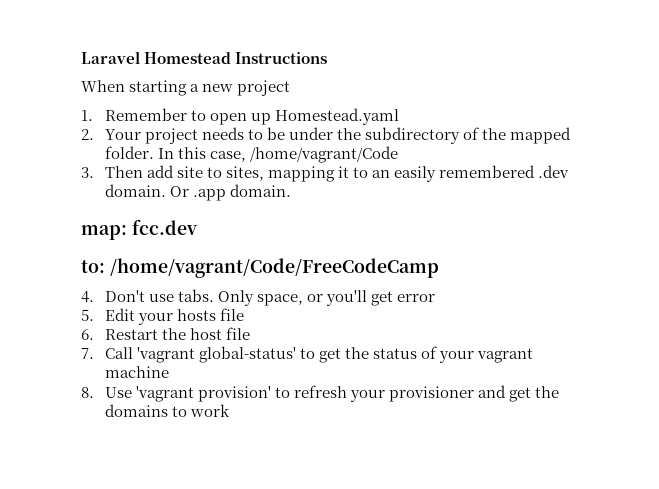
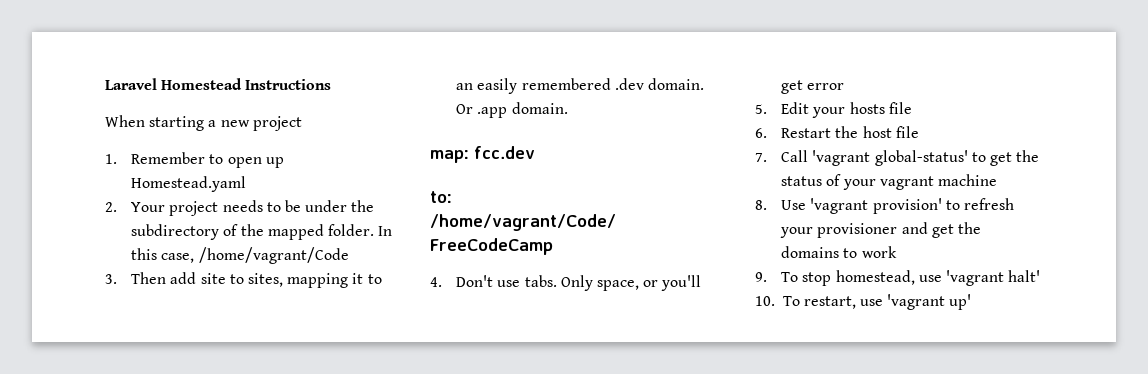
(231, 410) none -> [755,270,1041,286] [755,294,972,310] // 9. To stop homestead, use 'vagrant halt' // 10. To restart, use 'vagrant up'

